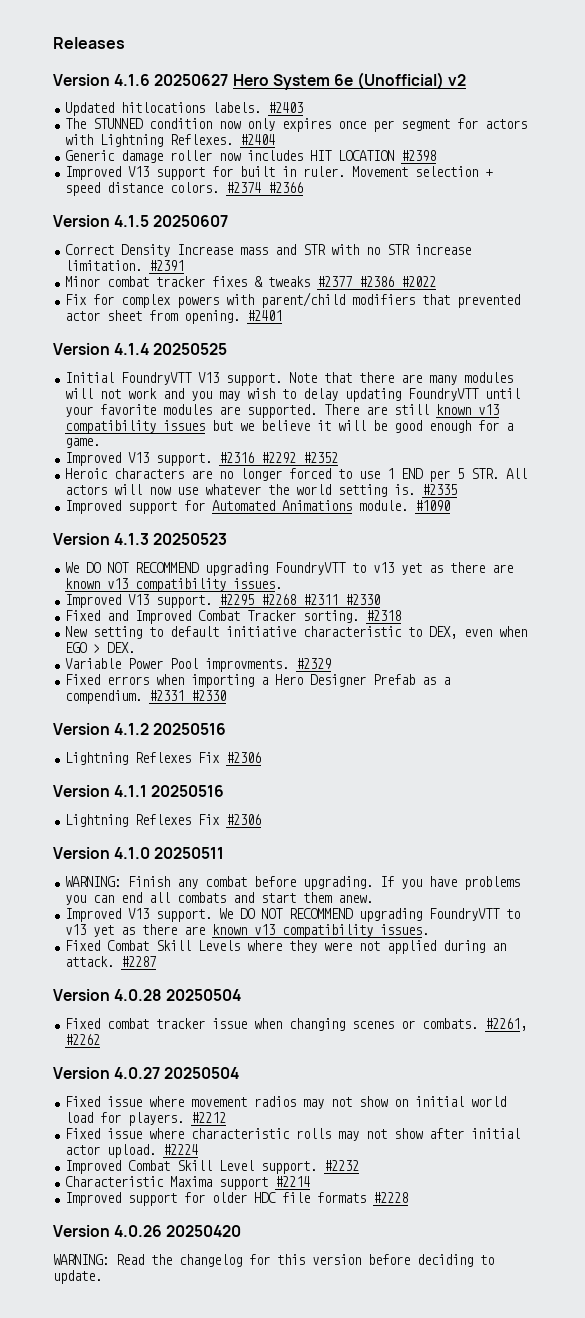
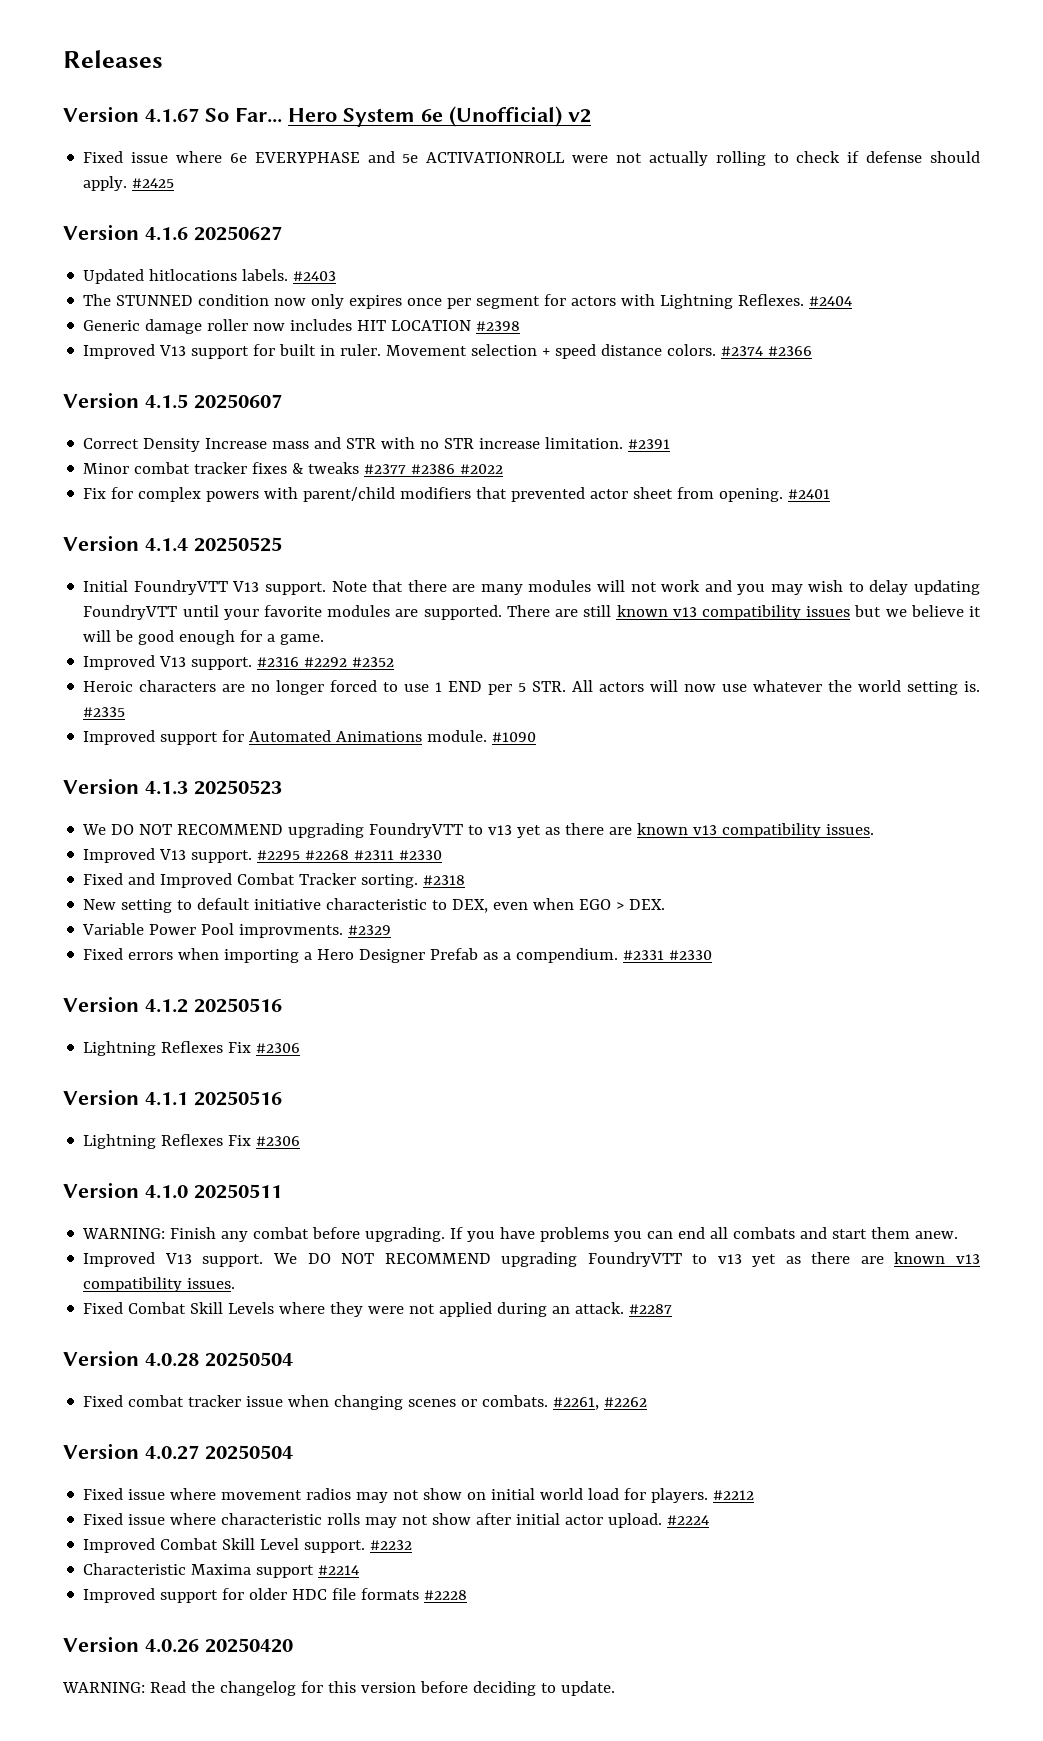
[114,74,229,86] 4.1.6 20250627 -> [145,107,282,123] 4.1.67 So Far...
(467, 80) none -> [83,151,980,166] [83,176,175,191] [63,224,282,241] // Fixed issue where 6e EVERYPHASE and 5e ACTIVATIONROLL were not actually rolling to check if defense should apply. #2425 // Version 4.1.6 20250627

